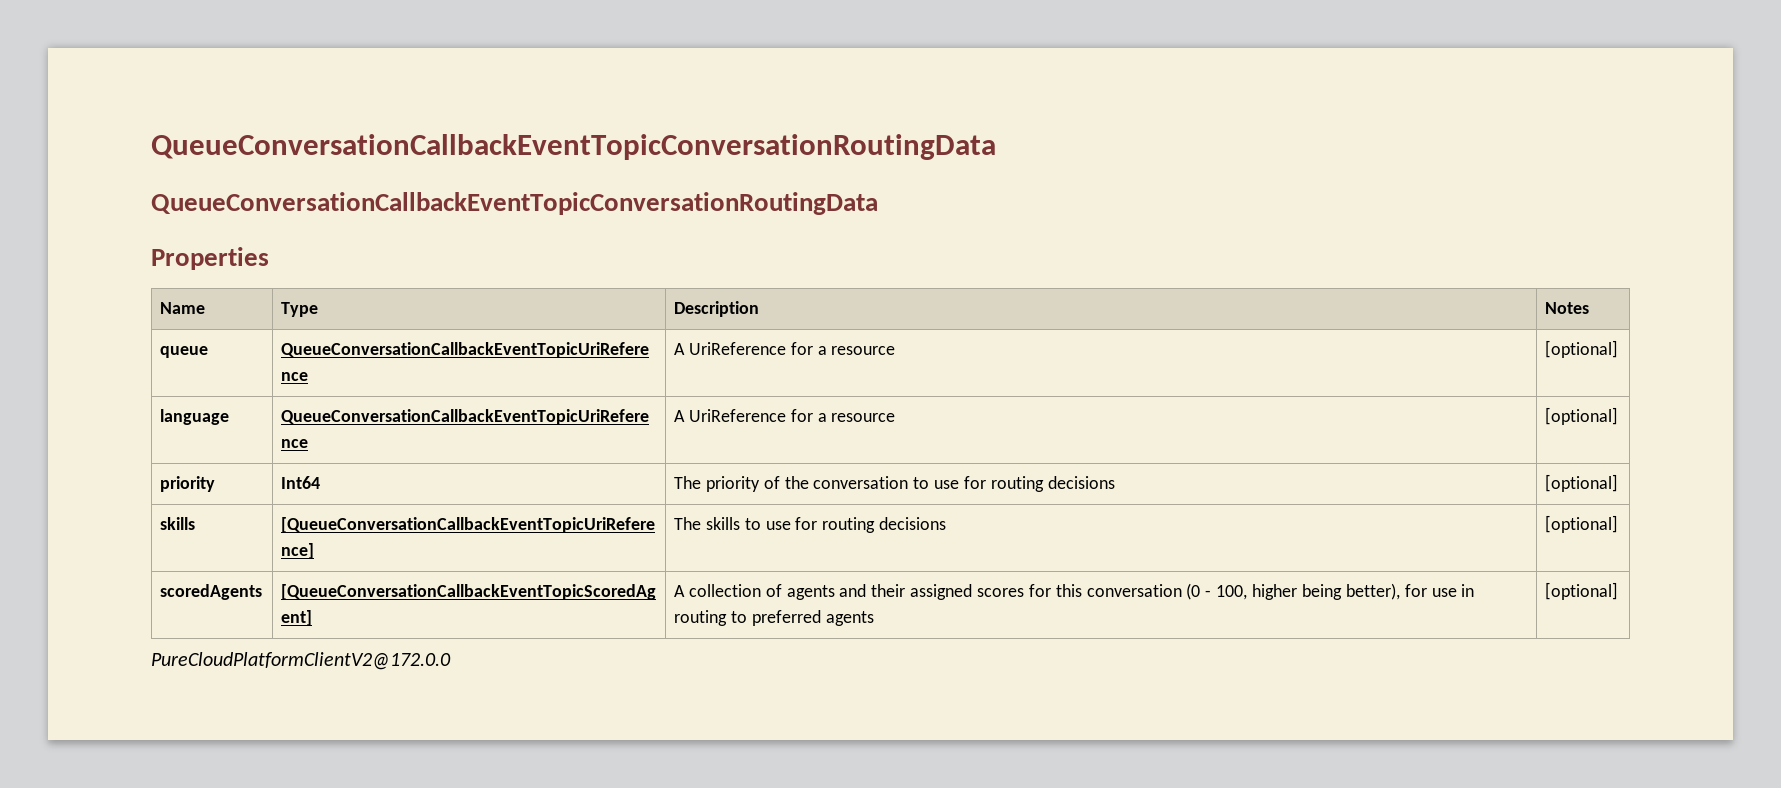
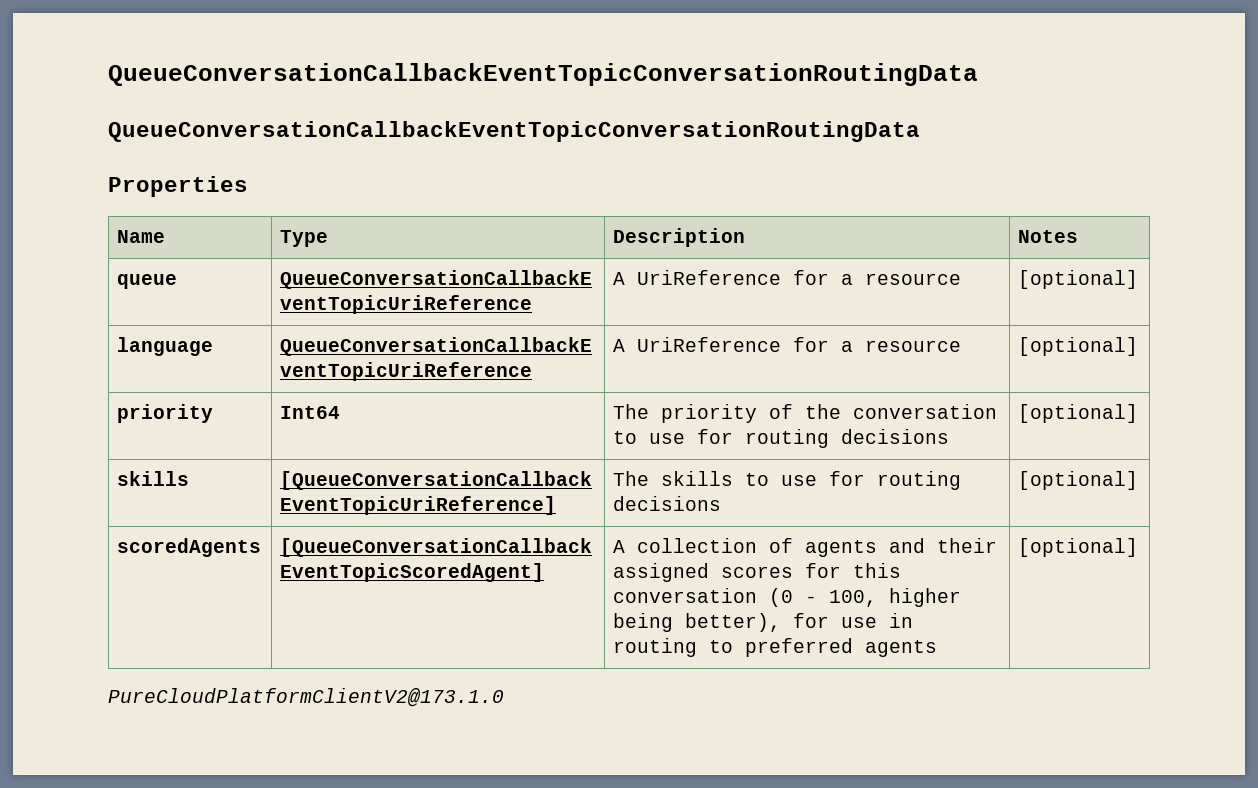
[151,652,451,670] PureCloudPlatformClientV2@172.0.0 -> [108,688,504,707] PureCloudPlatformClientV2@173.1.0

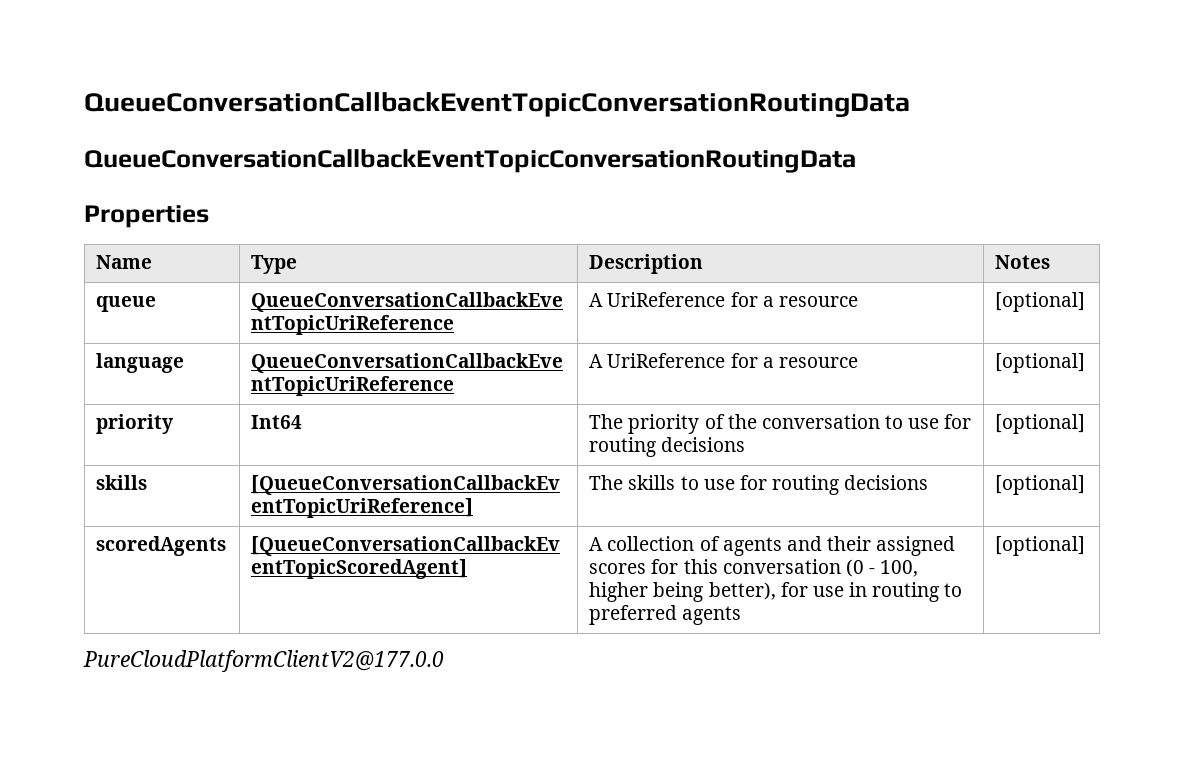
[108,688,504,707] PureCloudPlatformClientV2@173.1.0 -> [83,650,444,672] PureCloudPlatformClientV2@177.0.0

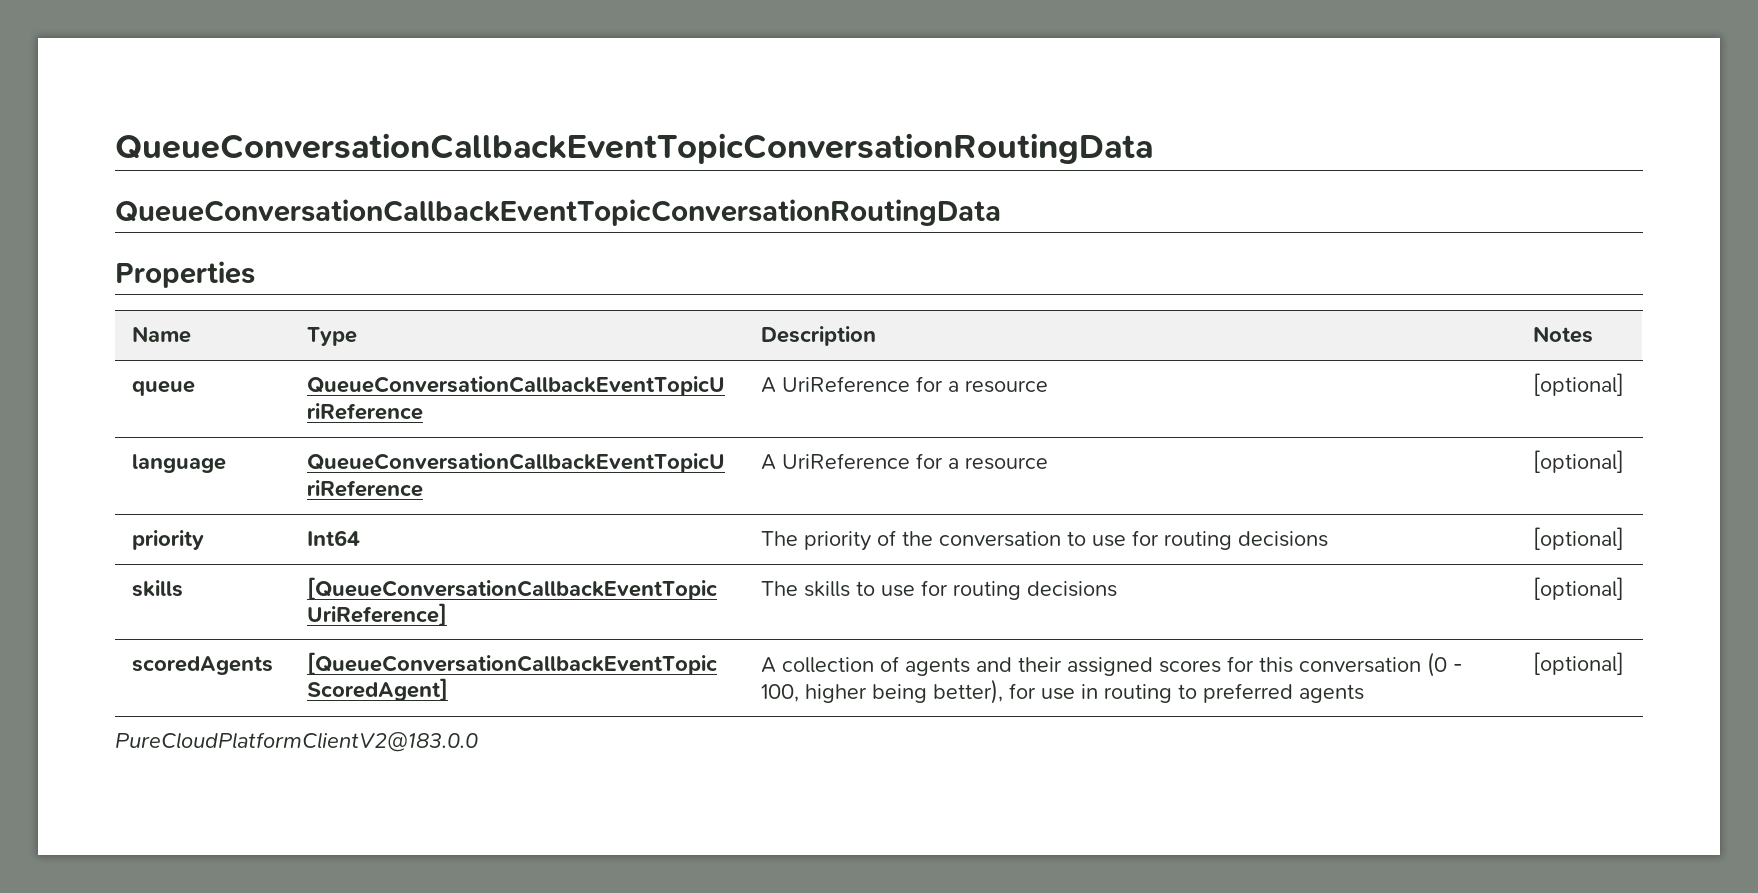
[83,650,444,672] PureCloudPlatformClientV2@177.0.0 -> [115,732,478,752] PureCloudPlatformClientV2@183.0.0

